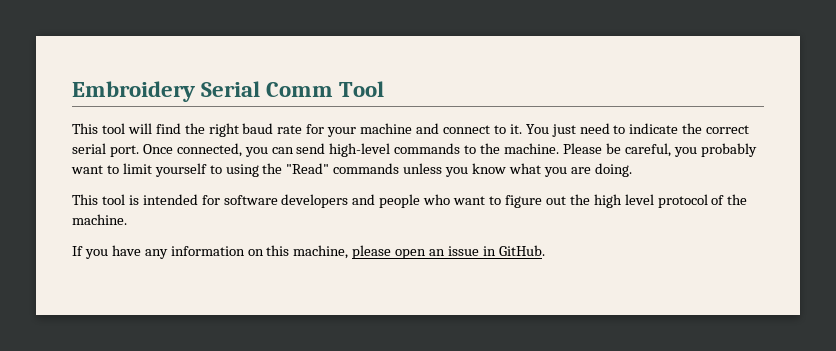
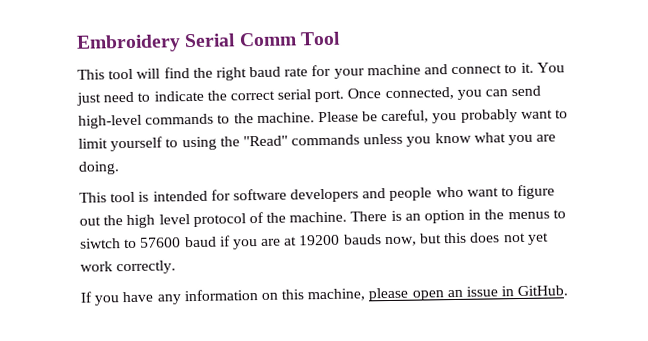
(127, 219) none -> [350,209,566,224] [80,232,549,250] [80,260,177,275] There is an option in the menus to siwtch to 57600 baud if you are at 19200 bauds now, but this does not yet work correctly.

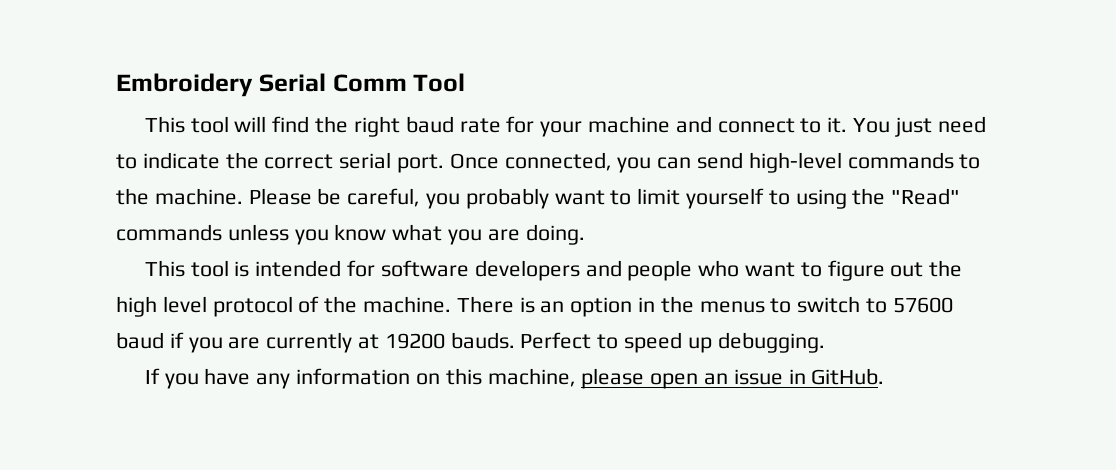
[80,238,121,249] siwtch -> [797,296,861,313] switch
(282, 242) none -> [266,332,353,353] currently
[342,232,549,247] [80,260,177,275] bauds now, but this does not yet work correctly. -> [450,332,825,353] bauds. Perfect to speed up debugging.

